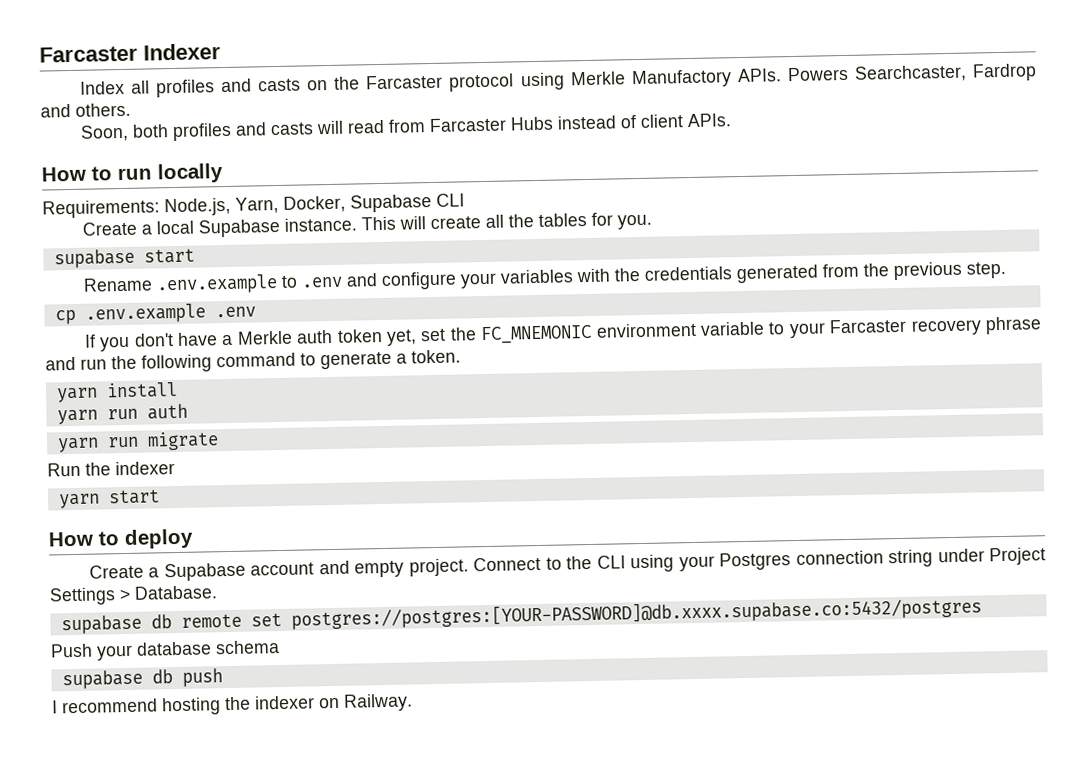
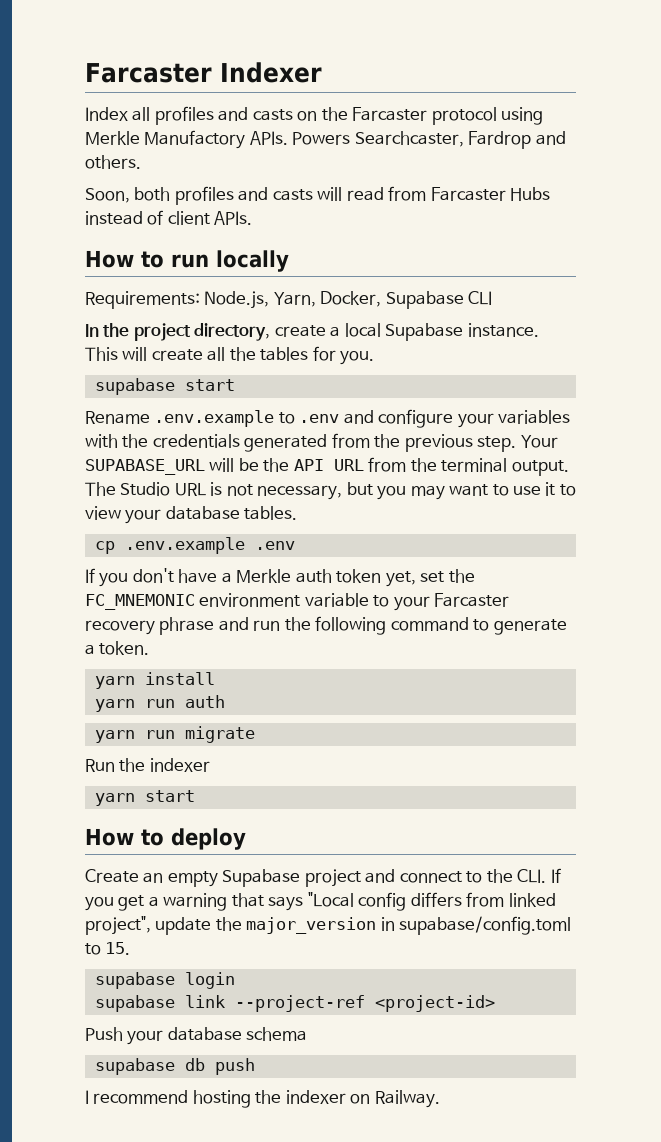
[81,221,138,236] Create -> [85,323,326,341] In the project directory, create
(1007, 270) none -> [520,435,558,448] [85,457,569,476] [85,482,576,500] [85,506,298,524] Your SUPABASE_URL will be the API URL from the terminal output. The Studio URL is not necessary, but you may want to use it to view your database tables.
[148,547,1047,582] [49,585,218,606] [60,596,982,635] a Supabase account and empty project. Connect to the CLI using your Postgres connection string under Project Settings > Database. // supabase db remote set postgres://postgres:[YOUR-PASSWORD]@db.xxxx.supabase.co:5432/postgres -> [143,868,561,887] [85,892,556,911] [85,916,572,935] [85,942,131,955] [94,972,235,989] [94,995,495,1012] an empty Supabase project and connect to the CLI. If you get a warning that says "Local config differs from linked project", update the major_version in supabase/config.toml to 15. // supabase login // supabase link --project-ref <project-id>

